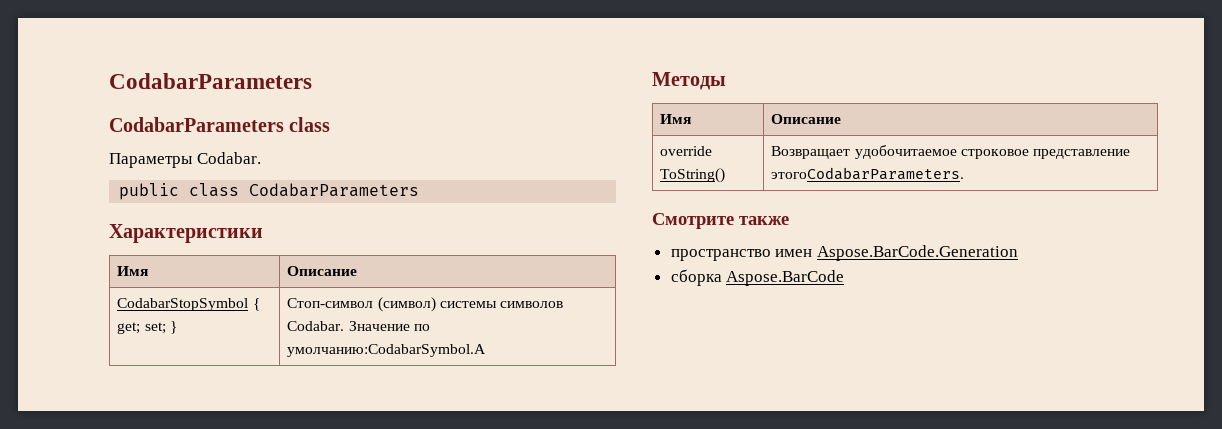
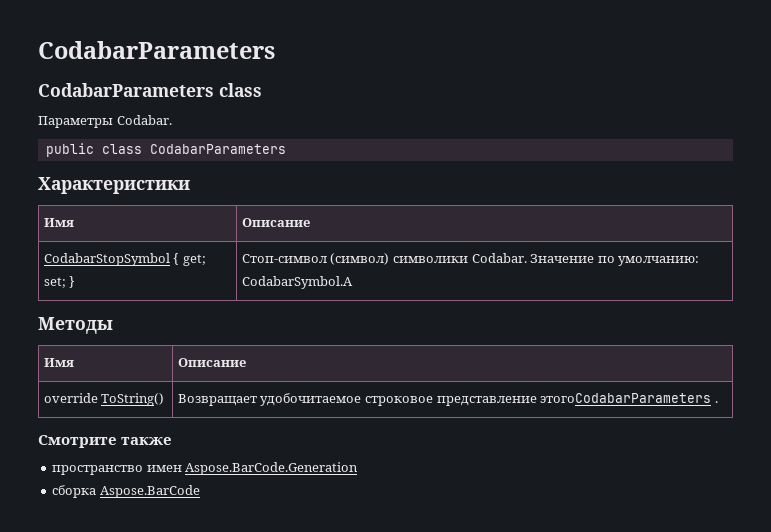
[439,301,564,308] системы символов -> [393,256,469,263] символики
[287,344,487,357] умолчанию:CodabarSymbol.A -> [618,256,700,266] [241,276,353,289] умолчанию: CodabarSymbol.A
[771,167,965,180] этогоCodabarParameters. -> [540,393,718,403] этогоCodabarParameters .

